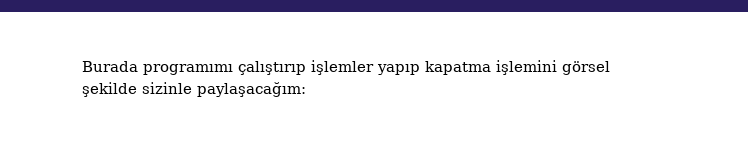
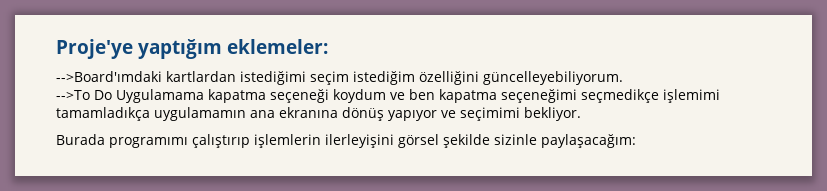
[82,60,557,75] Burada programımı çalıştırıp işlemler yapıp kapatma işlemini -> [56,39,329,59] [56,71,623,85] [56,89,720,103] [56,107,581,121] [56,134,394,148] Proje'ye yaptığım eklemeler: // -->Board'ımdaki kartlardan istediğimi seçim istediğim özelliğini güncelleyebiliyorum. // -->To Do Uygulamama kapatma seçeneği koydum ve ben kapatma seçeneğimi seçmedikçe işlemimi tamamladıkça uygulamamın ana ekranına dönüş yapıyor ve seçimimi bekliyor. // Burada programımı çalıştırıp işlemlerin ilerleyişini

